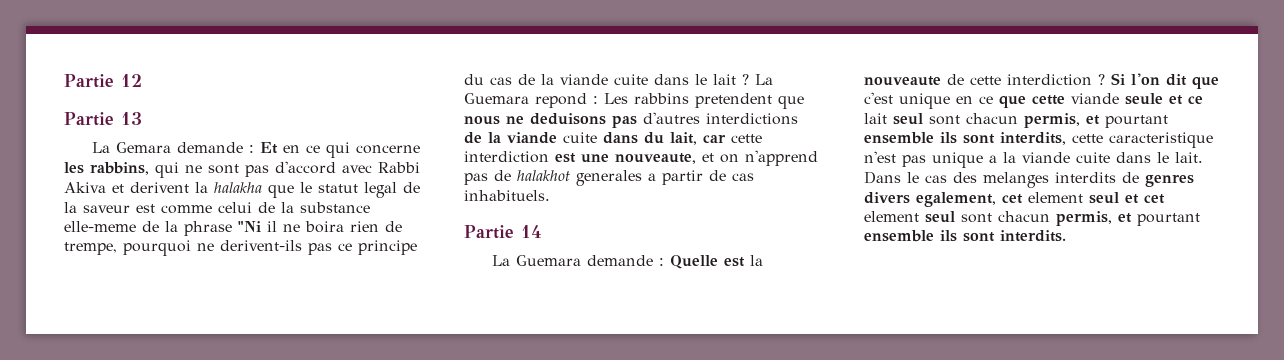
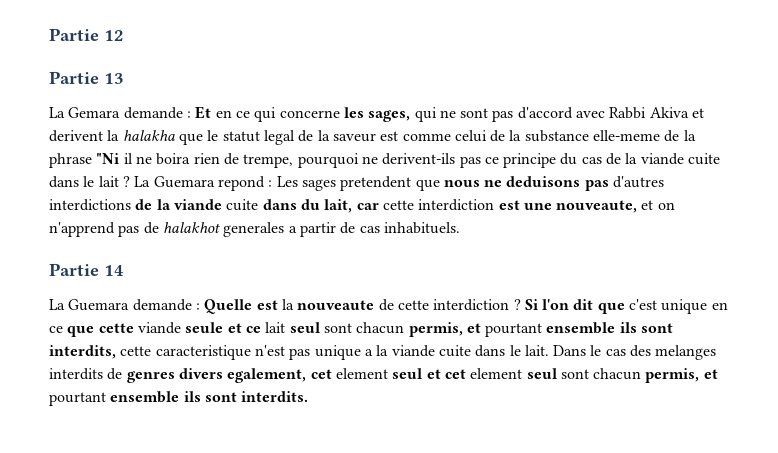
[90,162,149,175] rabbins, -> [368,110,411,122] sages,
[634,93,689,104] rabbins -> [301,179,336,191] sages

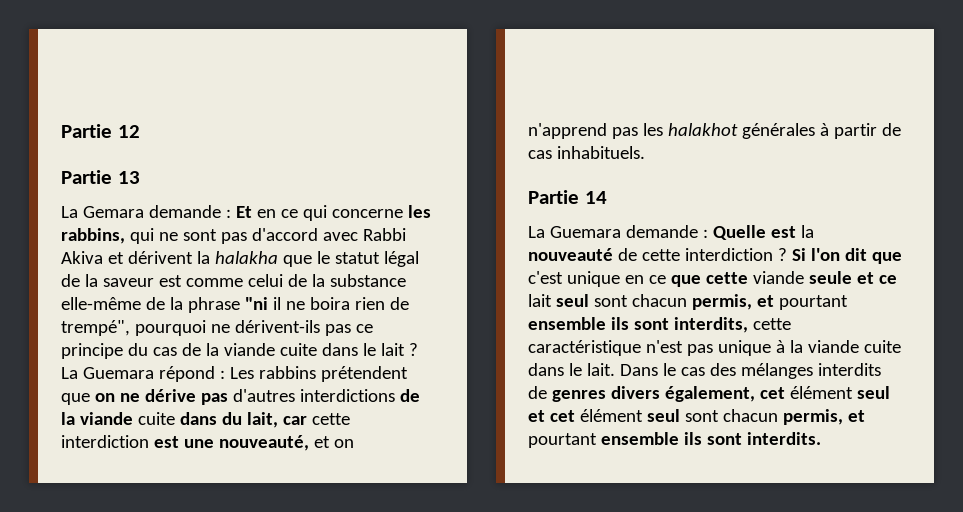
[368,110,411,122] sages, -> [61,228,125,244] rabbins,
[49,130,103,142] derivent -> [127,251,193,264] dérivent
[263,130,295,145] legal -> [383,251,419,267] légal
[593,130,661,141] elle-meme -> [61,297,141,310] elle-même
[96,153,120,164] "Ni -> [244,297,268,310] "ni
[243,154,294,168] trempe, -> [61,320,130,336] trempé",
[382,153,456,165] derivent-ils -> [234,320,320,333] dérivent-ils
[217,176,265,191] repond -> [158,366,215,382] répond
[301,176,581,191] sages pretendent que nous ne deduisons -> [258,366,408,382] [61,389,196,405] rabbins prétendent que on ne dérive
[556,200,638,213] nouveaute, -> [218,435,309,451] nouveauté,
[143,222,297,237] de halakhot generales a -> [642,123,829,139] les halakhot générales à
[297,300,375,310] nouveaute -> [528,248,613,261] nouveauté
[155,345,251,360] caracteristique -> [528,340,641,356] caractéristique
[364,349,373,356] a -> [775,340,785,353] à
[655,345,717,360] melanges -> [740,363,813,379] mélanges
[227,368,388,383] egalement, cet element -> [664,386,853,402] également, cet élément
[470,368,523,379] element -> [579,409,643,422] élément

